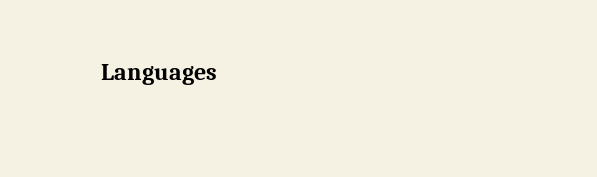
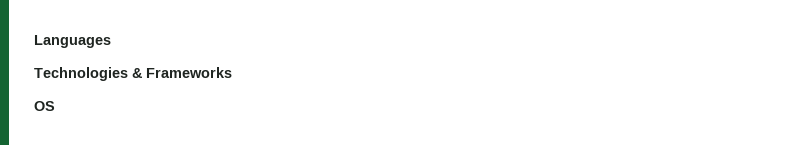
(217, 74) none -> [34,67,232,81] [34,101,55,111] // Technologies & Frameworks // OS

